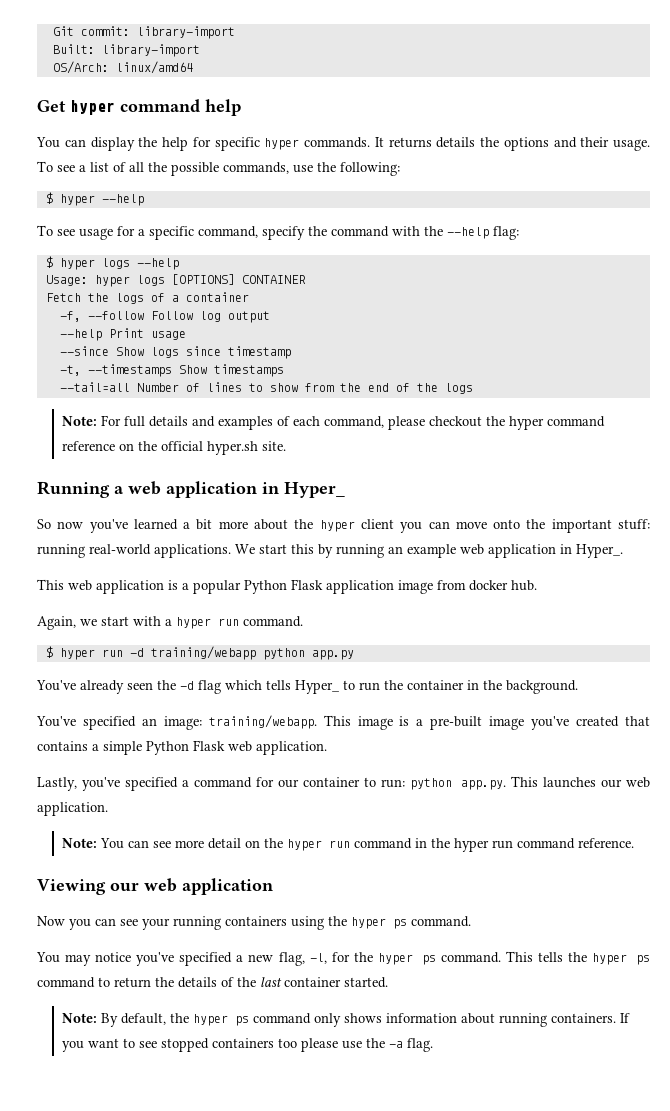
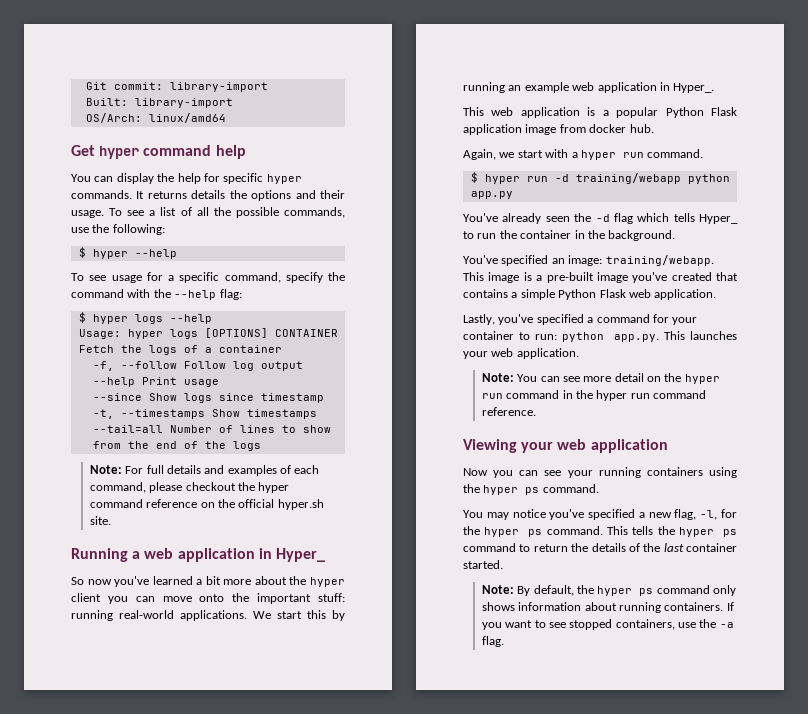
[278,779,300,788] our -> [672,317,698,325] your
[600,779,622,788] our -> [463,351,488,359] your
[110,883,139,891] our -> [521,442,554,453] your
[211,1038,338,1052] containers too please -> [615,619,675,630] containers,

